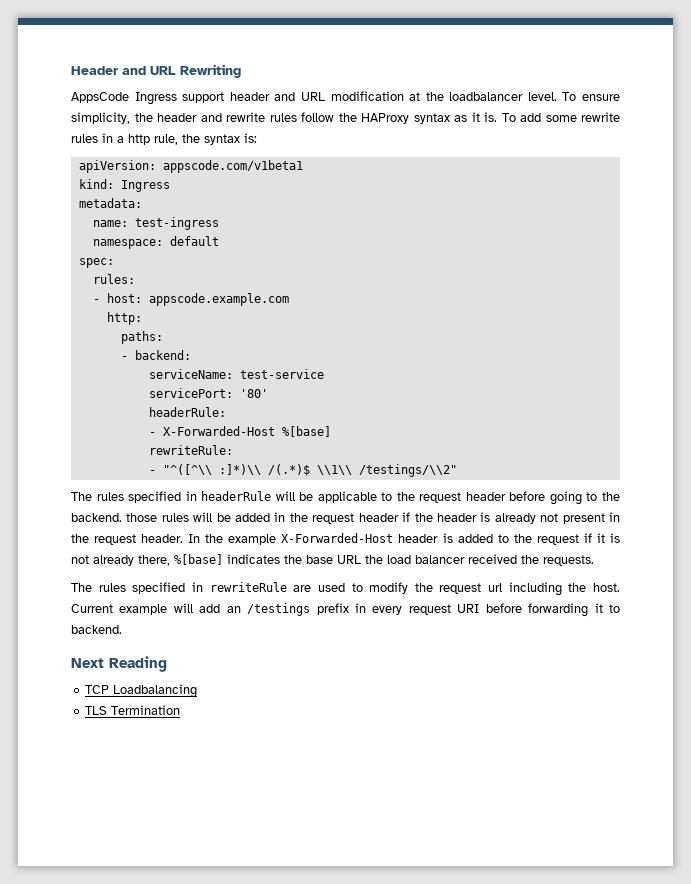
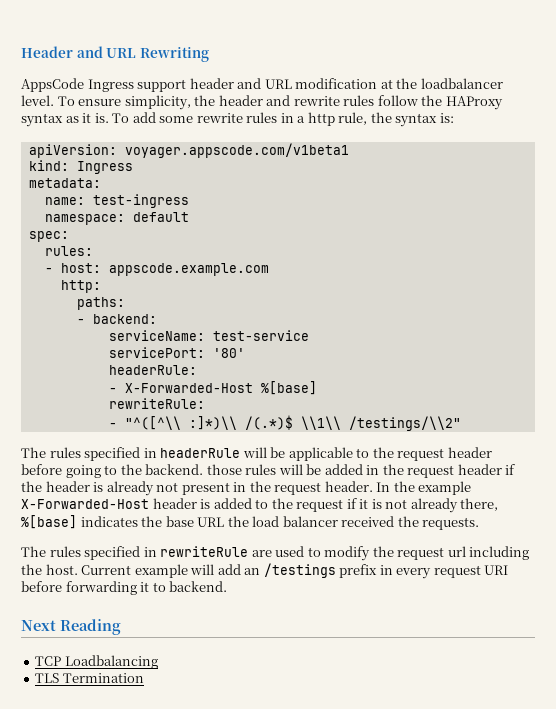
[162,160,303,173] appscode.com/v1beta1 -> [124,143,349,158] voyager.appscode.com/v1beta1

